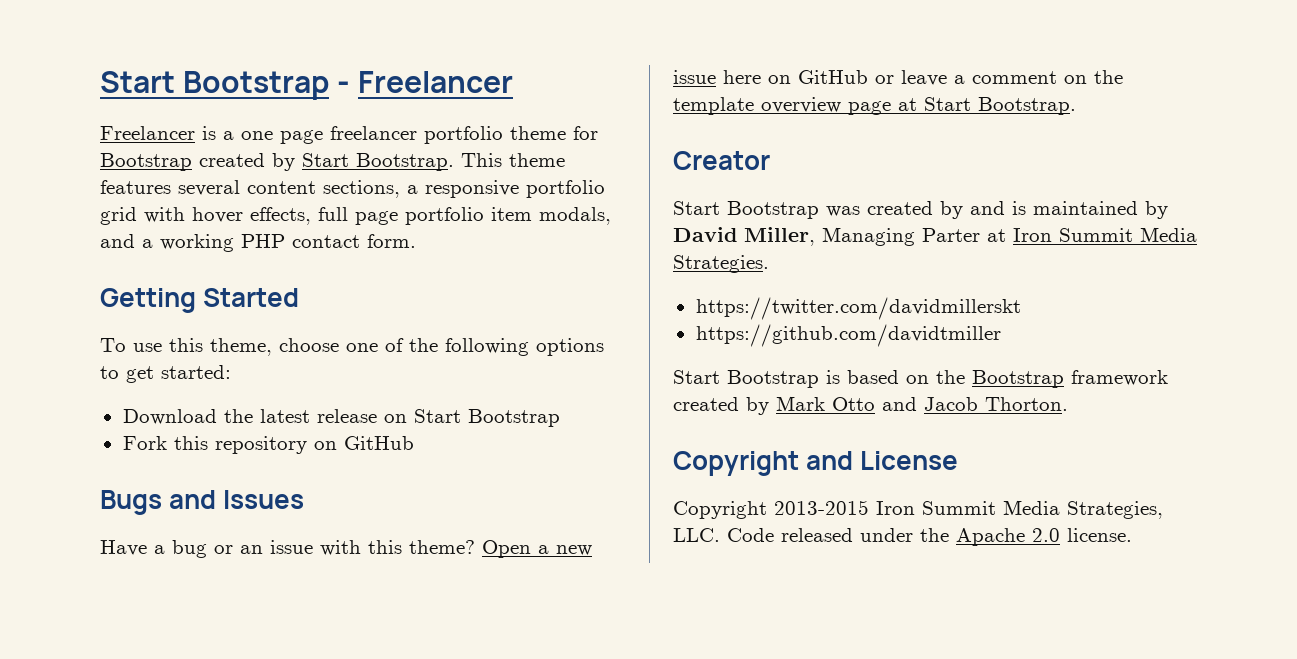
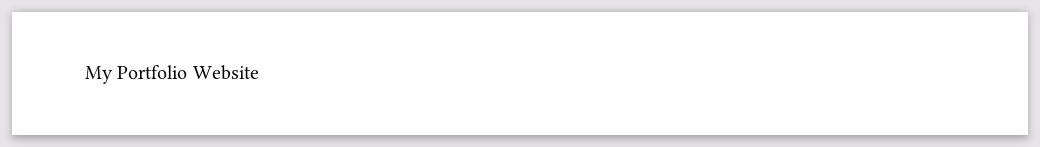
[100,71,514,100] [100,126,598,144] [100,153,565,171] [100,180,605,198] [100,207,611,225] [100,234,416,252] [100,288,300,313] [100,338,604,356] [100,365,231,383] [122,409,560,427] [122,436,414,454] [100,490,305,515] [100,540,592,558] [673,70,1123,86] [673,97,1076,115] [673,151,770,170] [673,201,1168,219] [673,227,1197,246] [673,255,769,273] [695,297,1021,320] [695,324,1001,347] [673,370,1168,388] [673,396,1068,415] [673,451,959,476] [673,500,1163,519] [673,528,1132,546] Start Bootstrap - Freelancer // Freelancer is a one page freelancer portfolio theme for Bootstrap created by Start Bootstrap. This theme features several content sections, a responsive portfolio grid with hover effects, full page portfolio item modals, and a working PHP contact form. // Getting Started // To use this theme, choose one of the following options to get started: // Download the latest release on Start Bootstrap // Fork this repository on GitHub // Bugs and Issues // Have a bug or an issue with this theme? Open a new issue here on GitHub or leave a comment on the template overview page at Start Bootstrap. // Creator // Start Bootstrap was created by and is maintained by David Miller, Managing Parter at Iron Summit Media Strategies. // https://twitter.com/davidmillerskt // https://github.com/davidtmiller // Start Bootstrap is based on the Bootstrap framework created by Mark Otto and Jacob Thorton. // Copyright and License // Copyright 2013-2015 Iron Summit Media Strategies, LLC. Code released under the Apache 2.0 license. -> [85,65,259,84] My Portfolio Website

